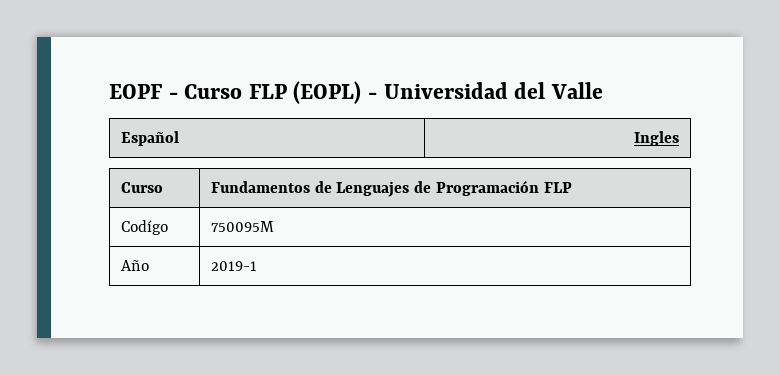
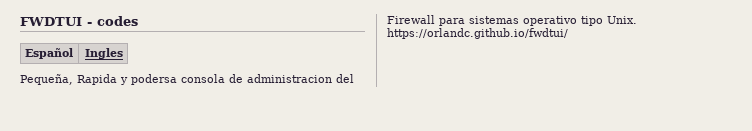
[109,81,603,104] [121,131,180,146] [633,131,679,146] [121,182,164,193] [211,180,572,197] [121,220,169,235] [211,221,275,232] [121,260,150,271] [211,261,258,271] EOPF - Curso FLP (EOPL) - Universidad del Valle // Español | Ingles // Curso | Fundamentos de Lenguajes de Programación FLP // Codígo | 750095M // Año | 2019-1 -> [20,16,138,26] [24,48,73,59] [85,48,124,59] [20,74,354,85] [387,15,637,26] [387,28,568,39] FWDTUI - codes // Español | Ingles // Pequeña, Rapida y podersa consola de administracion del Firewall para sistemas operativo tipo Unix. https://orlandc.github.io/fwdtui/

